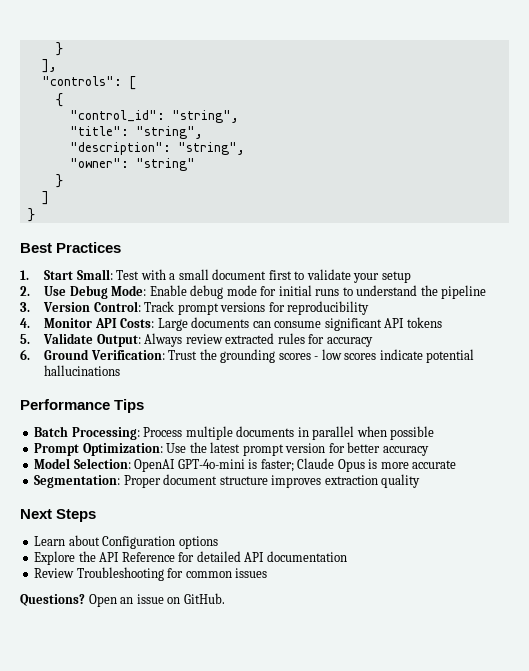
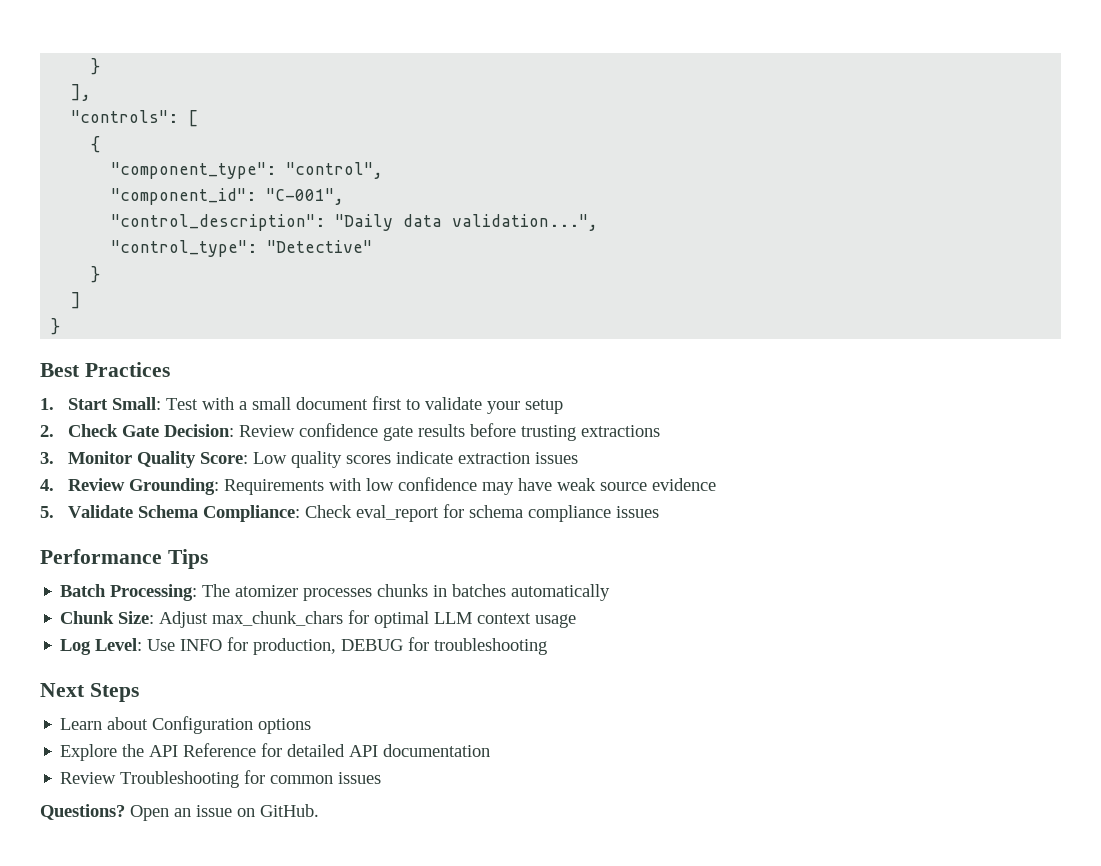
[69,110,239,123] [69,126,203,139] [69,142,245,155] [69,158,195,171] "control_id": "string", // "title": "string", // "description": "string", // "owner": "string" -> [111,162,384,179] [111,188,345,205] [111,214,599,231] [111,240,373,257] "component_type": "control", // "component_id": "C-001", // "control_description": "Daily data validation...", // "control_type": "Detective"
[44,285,487,299] [20,301,370,315] [20,317,442,331] [20,333,373,347] [20,349,475,363] [44,365,121,376] [20,399,145,413] [34,426,435,440] [34,442,429,456] [34,458,457,472] [34,474,421,488] Use Debug Mode: Enable debug mode for initial runs to understand the pipeline // 3. Version Control: Track prompt versions for reproducibility // 4. Monitor API Costs: Large documents can consume significant API tokens // 5. Validate Output: Always review extracted rules for accuracy // 6. Ground Verification: Trust the grounding scores - low scores indicate potential hallucinations // Performance Tips // Batch Processing: Process multiple documents in parallel when possible // Prompt Optimization: Use the latest prompt version for better accuracy // Model Selection: OpenAI GPT-4o-mini is faster; Claude Opus is more accurate // Segmentation: Proper document structure improves extraction quality -> [68,423,661,441] [40,451,579,468] [40,477,717,495] [40,504,660,522] [40,549,208,569] [60,584,611,601] [60,610,577,628] [60,637,548,655] Check Gate Decision: Review confidence gate results before trusting extractions // 3. Monitor Quality Score: Low quality scores indicate extraction issues // 4. Review Grounding: Requirements with low confidence may have weak source evidence // 5. Validate Schema Compliance: Check eval_report for schema compliance issues // Performance Tips // Batch Processing: The atomizer processes chunks in batches automatically // Chunk Size: Adjust max_chunk_chars for optimal LLM context usage // Log Level: Use INFO for production, DEBUG for troubleshooting

